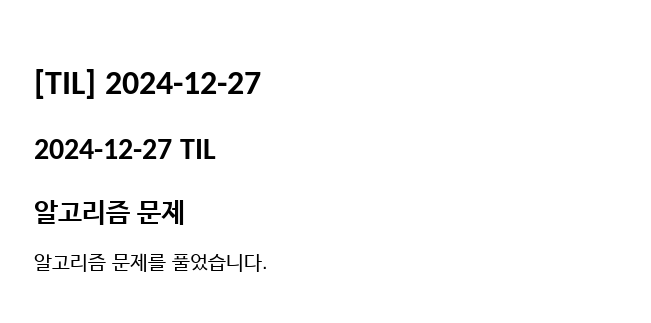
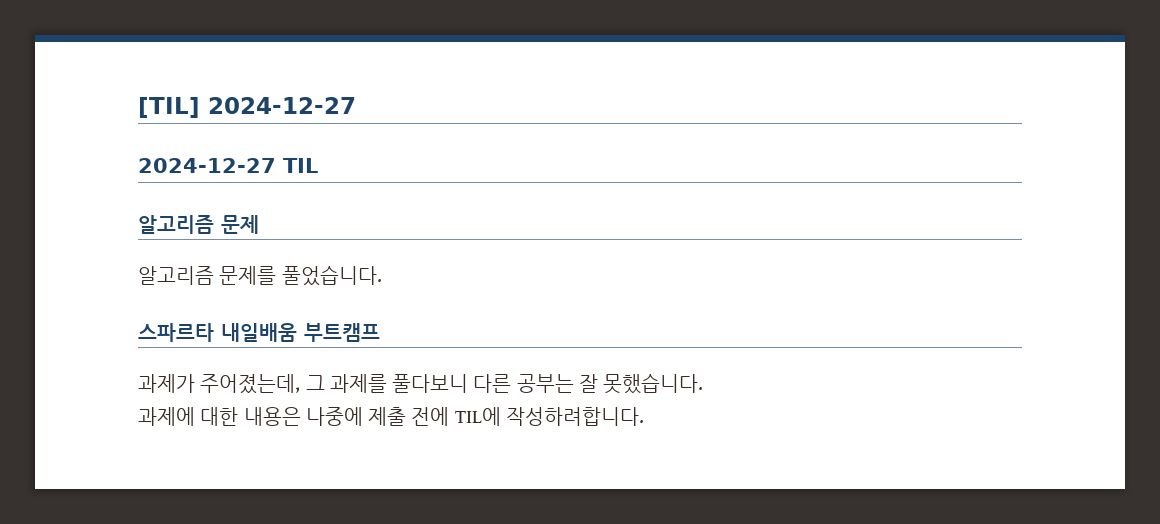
(268, 263) none -> [138,323,380,342] [138,373,704,394] [138,407,644,426] // 스파르타 내일배움 부트캠프 // 과제가 주어졌는데, 그 과제를 풀다보니 다른 공부는 잘 못했습니다. // 과제에 대한 내용은 나중에 제출 전에 TIL에 작성하려합니다.

